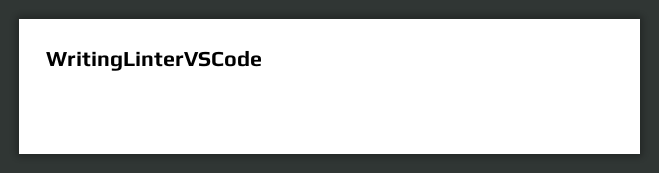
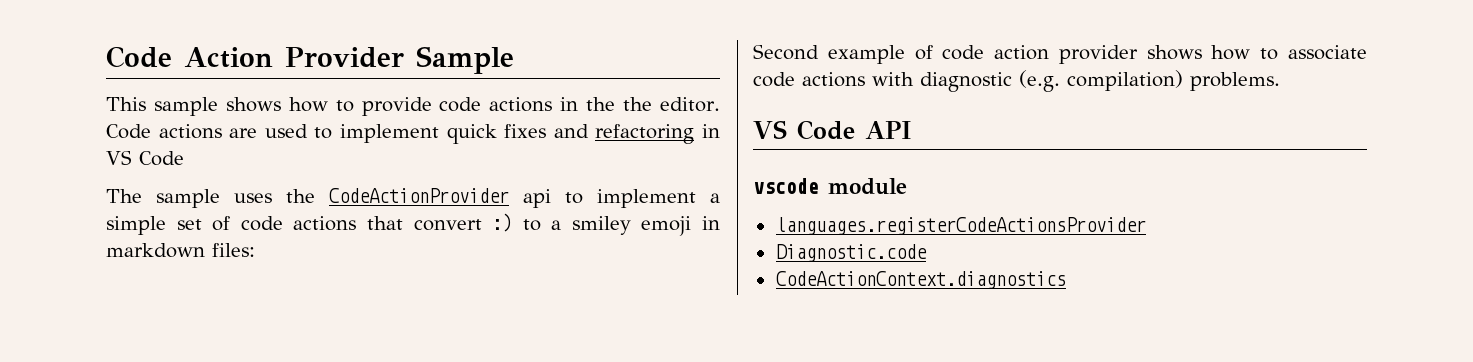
[46,50,262,71] WritingLinterVSCode -> [106,46,514,74] [106,97,721,116] [106,124,721,144] [106,150,184,166] [106,188,720,208] [106,213,720,236] [106,243,255,258] [753,44,1367,64] [753,70,1280,92] [753,120,912,140] [753,178,907,195] [775,217,1146,235] [775,244,927,262] [775,271,1066,289] Code Action Provider Sample // This sample shows how to provide code actions in the the editor. Code actions are used to implement quick fixes and refactoring in VS Code // The sample uses the CodeActionProvider api to implement a simple set of code actions that convert :) to a smiley emoji in markdown files: // Second example of code action provider shows how to associate code actions with diagnostic (e.g. compilation) problems. // VS Code API // vscode module // languages.registerCodeActionsProvider // Diagnostic.code // CodeActionContext.diagnostics

